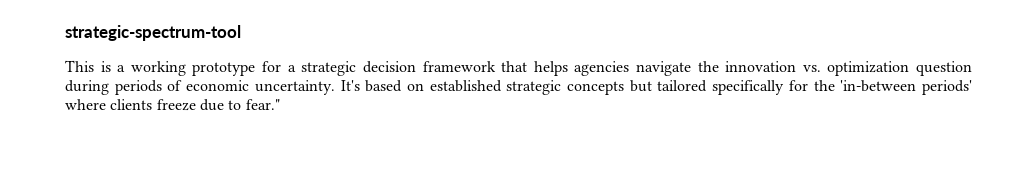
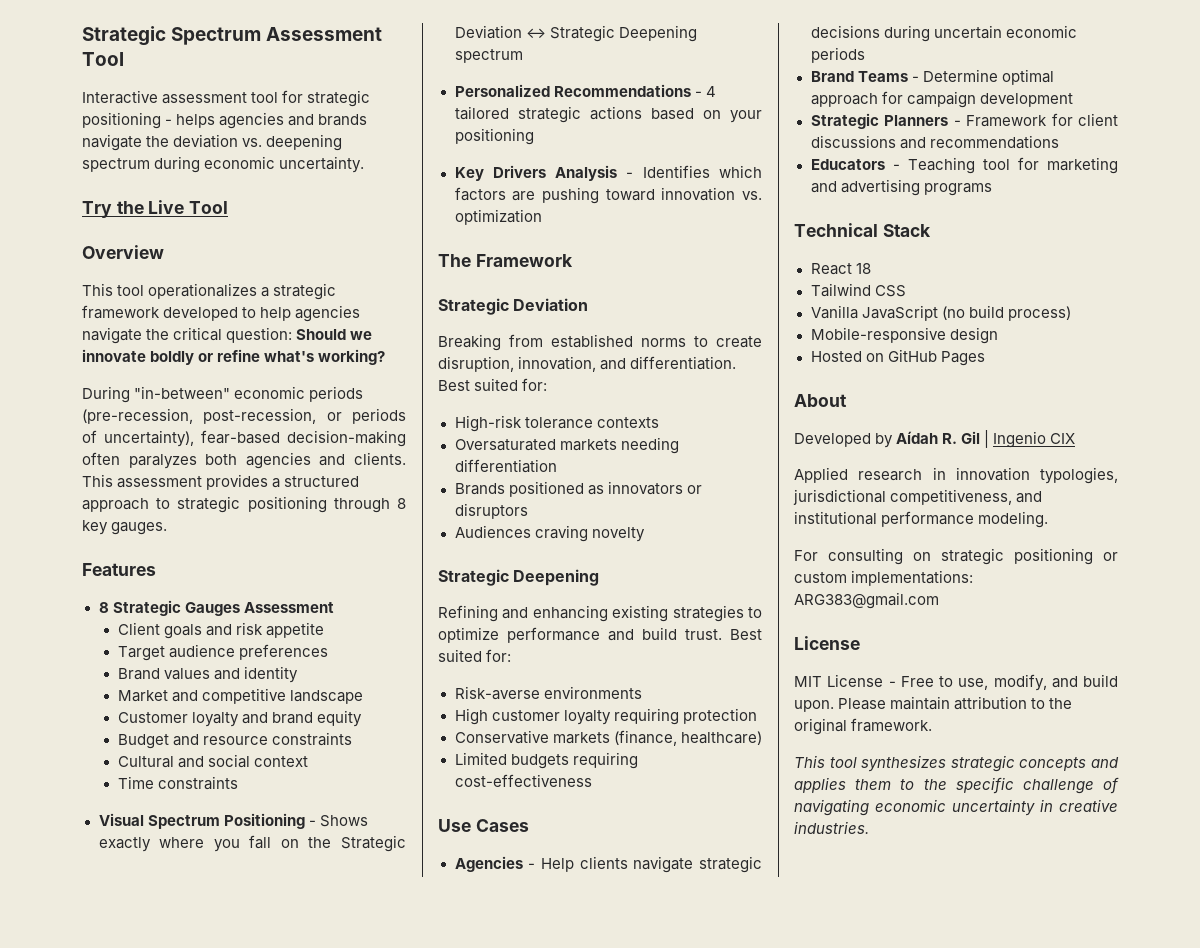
[65,25,241,41] [65,60,972,76] [65,80,973,95] [65,99,280,111] strategic-spectrum-tool // This is a working prototype for a strategic decision framework that helps agencies navigate the innovation vs. optimization question during periods of economic uncertainty. It's based on established strategic concepts but tailored specifically for the 'in-between periods' where clients freeze due to fear." -> [82,26,383,46] [82,52,124,66] [82,90,371,107] [82,112,368,129] [82,134,343,151] [82,156,365,173] [82,200,229,218] [82,245,164,259] [82,283,337,300] [82,305,361,322] [82,327,373,344] [82,349,386,365] [82,386,364,403] [82,408,406,424] [82,430,406,447] [82,452,406,469] [82,474,360,490] [82,496,406,513] [82,520,168,535] [82,563,156,576] [98,600,334,616] [117,622,324,639] [117,644,328,661] [117,666,298,683] [117,688,363,704] [117,710,362,727] [117,732,352,749] [117,754,308,768] [117,776,238,790] [98,813,368,829] [98,835,406,852] [454,25,697,42] [454,49,523,63] [454,84,716,97] [454,106,762,123] [454,128,534,145] [454,165,762,181] [454,187,762,204] [454,209,542,225] [438,254,573,267] [438,298,589,315] [438,334,762,351] [438,356,737,372] [438,378,548,391] [454,415,659,432] [454,437,679,454] [454,459,557,473] [454,481,702,497] [454,503,528,519] [454,525,645,542] [438,569,600,586] [438,605,762,622] [438,627,762,643] [438,649,512,662] [454,686,642,700] [454,708,757,725] [454,730,762,746] [454,752,638,769] [454,774,592,787] [438,819,529,832] [454,856,762,873] [810,25,1077,42] [810,47,865,63] [810,69,1054,85] [810,91,1073,108] [810,113,1118,129] [810,135,1059,149] [810,157,1118,174] [810,179,992,196] [794,223,931,237] [810,263,871,275] [810,283,906,297] [810,305,1071,321] [810,327,998,344] [810,349,985,366] [794,394,847,407] [794,430,1076,448] [794,467,1118,484] [793,489,1043,505] [794,511,1049,528] [794,548,1118,565] [794,570,974,586] [794,592,939,609] [794,636,860,650] [794,674,1118,691] [794,696,1073,712] [794,718,933,735] [794,755,1119,772] [794,777,1119,794] [794,799,1118,816] [794,821,869,834] Strategic Spectrum Assessment Tool // Interactive assessment tool for strategic positioning - helps agencies and brands navigate the deviation vs. deepening spectrum during economic uncertainty. // Try the Live Tool // Overview // This tool operationalizes a strategic framework developed to help agencies navigate the critical question: Should we innovate boldly or refine what's working? // During "in-between" economic periods (pre-recession, post-recession, or periods of uncertainty), fear-based decision-making often paralyzes both agencies and clients. This assessment provides a structured approach to strategic positioning through 8 key gauges. // Features // 8 Strategic Gauges Assessment // Client goals and risk appetite // Target audience preferences // Brand values and identity // Market and competitive landscape // Customer loyalty and brand equity // Budget and resource constraints // Cultural and social context // Time constraints // Visual Spectrum Positioning - Shows exactly where you fall on the Strategic Deviation ↔ Strategic Deepening spectrum // Personalized Recommendations - 4 tailored strategic actions based on your positioning // Key Drivers Analysis - Identifies which factors are pushing toward innovation vs. optimization // The Framework // Strategic Deviation // Breaking from established norms to create disruption, innovation, and differentiation. Best suited for: // High-risk tolerance contexts // Oversaturated markets needing differentiation // Brands positioned as innovators or disruptors // Audiences craving novelty // Strategic Deepening // Refining and enhancing existing strategies to optimize performance and build trust. Best suited for: // Risk-averse environments // High customer loyalty requiring protection // Conservative markets (finance, healthcare) // Limited budgets requiring cost-effectiveness // Use Cases // Agencies - Help clients navigate strategic decisions during uncertain economic periods // Brand Teams - Determine optimal approach for campaign development // Strategic Planners - Framework for client discussions and recommendations // Educators - Teaching tool for marketing and advertising programs // Technical Stack // React 18 // Tailwind CSS // Vanilla JavaScript (no build process) // Mobile-responsive design // Hosted on GitHub Pages // About // Developed by Aídah R. Gil | Ingenio CIX // Applied research in innovation typologies, jurisdictional competitiveness, and institutional performance modeling. // For consulting on strategic positioning or custom implementations: ARG383@gmail.com // License // MIT License - Free to use, modify, and build upon. Please maintain attribution to the original framework. // This tool synthesizes strategic concepts and applies them to the specific challenge of navigating economic uncertainty in creative industries.

